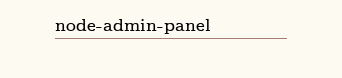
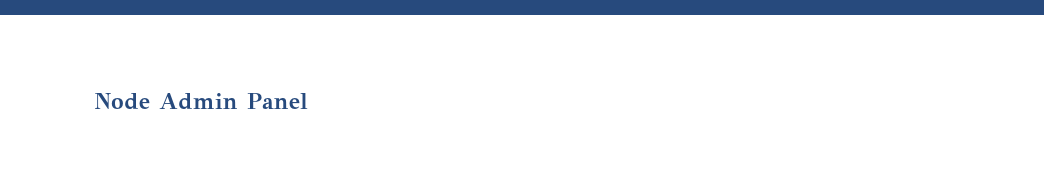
[55,19,211,34] node-admin-panel -> [94,93,308,110] Node Admin Panel

